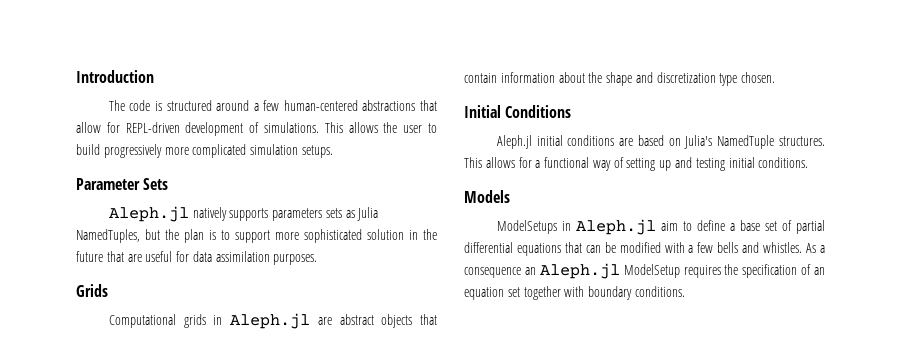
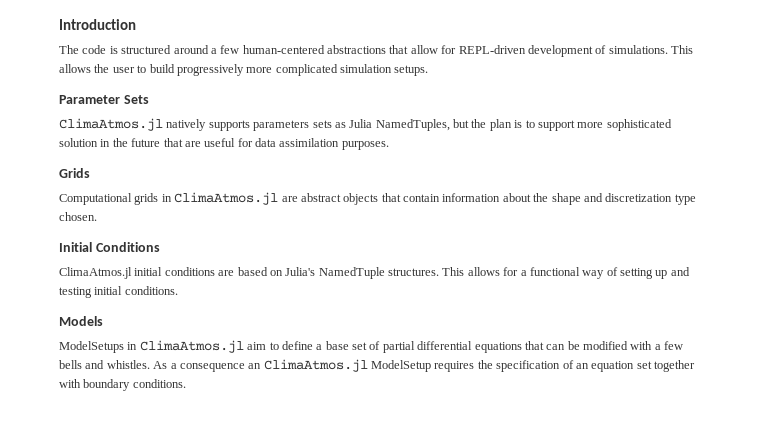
[108,206,189,222] Aleph.jl -> [59,118,163,131] ClimaAtmos.jl
[230,313,311,329] Aleph.jl -> [174,192,279,205] ClimaAtmos.jl
[496,135,532,149] Aleph.jl -> [59,267,132,279] ClimaAtmos.jl
[575,219,656,235] Aleph.jl -> [139,340,244,353] ClimaAtmos.jl
[539,263,620,279] Aleph.jl -> [263,359,368,372] ClimaAtmos.jl

